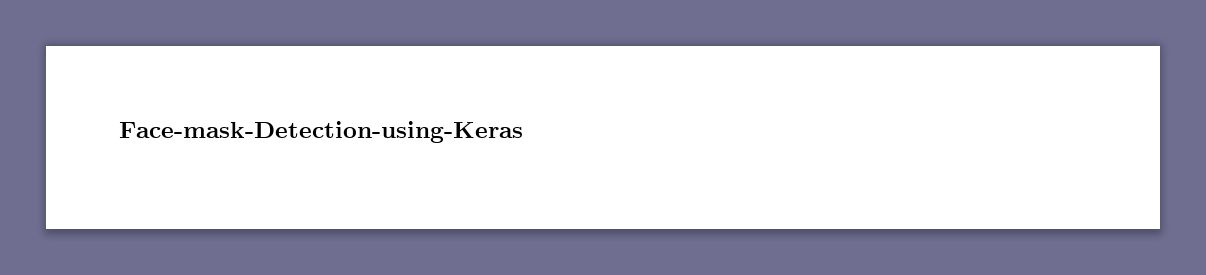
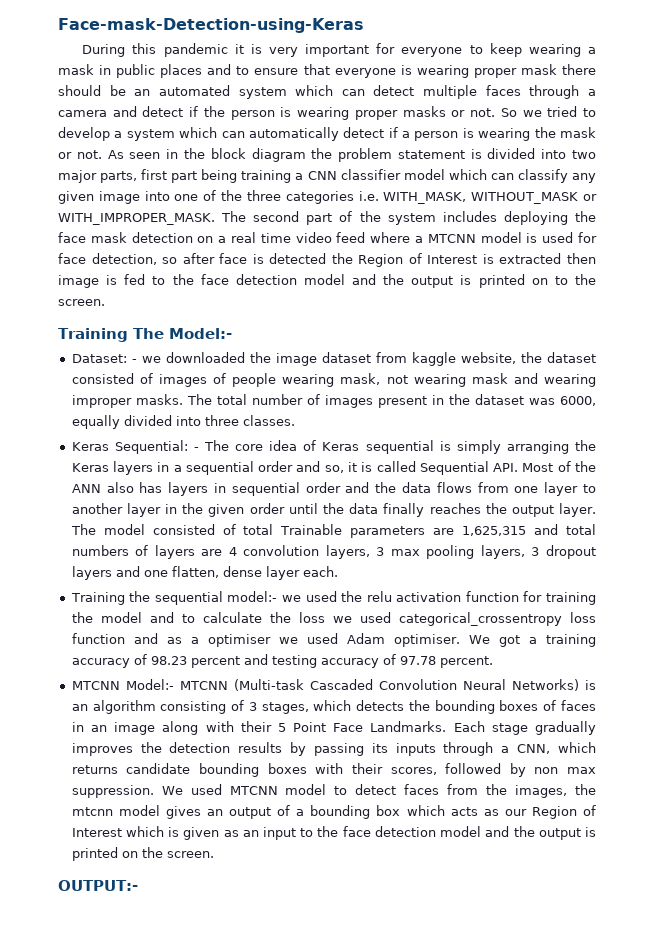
(523, 132) none -> [82,43,597,57] [58,64,596,78] [58,85,596,99] [58,106,596,120] [58,127,596,141] [58,148,596,162] [58,169,596,183] [58,190,597,204] [58,211,596,225] [58,232,597,243] [58,253,597,267] [58,274,596,288] [58,299,105,306] [58,328,232,342] [71,352,596,366] [71,373,597,387] [71,394,596,408] [71,415,295,429] [71,440,596,454] [71,461,597,475] [71,482,597,496] [71,503,597,517] [70,524,596,538] [71,545,596,559] [71,566,338,580] [70,591,596,605] [71,612,596,626] [71,633,597,647] [71,654,493,668] [71,679,596,691] [71,700,596,714] [71,721,596,735] [71,742,596,756] [71,763,596,777] [71,784,596,798] [71,805,597,819] [71,826,596,840] [71,847,214,861] [58,880,138,891] // During this pandemic it is very important for everyone to keep wearing a mask in public places and to ensure that everyone is wearing proper mask there should be an automated system which can detect multiple faces through a camera and detect if the person is wearing proper masks or not. So we tried to develop a system which can automatically detect if a person is wearing the mask or not. As seen in the block diagram the problem statement is divided into two major parts, first part being training a CNN classifier model which can classify any given image into one of the three categories i.e. WITH_MASK, WITHOUT_MASK or WITH_IMPROPER_MASK. The second part of the system includes deploying the face mask detection on a real time video feed where a MTCNN model is used for face detection, so after face is detected the Region of Interest is extracted then image is fed to the face detection model and the output is printed on to the screen. // Training The Model:- // Dataset: - we downloaded the image dataset from kaggle website, the dataset consisted of images of people wearing mask, not wearing mask and wearing improper masks. The total number of images present in the dataset was 6000, equally divided into three classes. // Keras Sequential: - The core idea of Keras sequential is simply arranging the Keras layers in a sequential order and so, it is called Sequential API. Most of the ANN also has layers in sequential order and the data flows from one layer to another layer in the given order until the data finally reaches the output layer. The model consisted of total Trainable parameters are 1,625,315 and total numbers of layers are 4 convolution layers, 3 max pooling layers, 3 dropout layers and one flatten, dense layer each. // Training the sequential model:- we used the relu activation function for training the model and to calculate the loss we used categorical_crossentropy loss function and as a optimiser we used Adam optimiser. We got a training accuracy of 98.23 percent and testing accuracy of 97.78 percent. // MTCNN Model:- MTCNN (Multi-task Cascaded Convolution Neural Networks) is an algorithm consisting of 3 stages, which detects the bounding boxes of faces in an image along with their 5 Point Face Landmarks. Each stage gradually improves the detection results by passing its inputs through a CNN, which returns candidate bounding boxes with their scores, followed by non max suppression. We used MTCNN model to detect faces from the images, the mtcnn model gives an output of a bounding box which acts as our Region of Interest which is given as an input to the face detection model and the output is printed on the screen. // OUTPUT:-

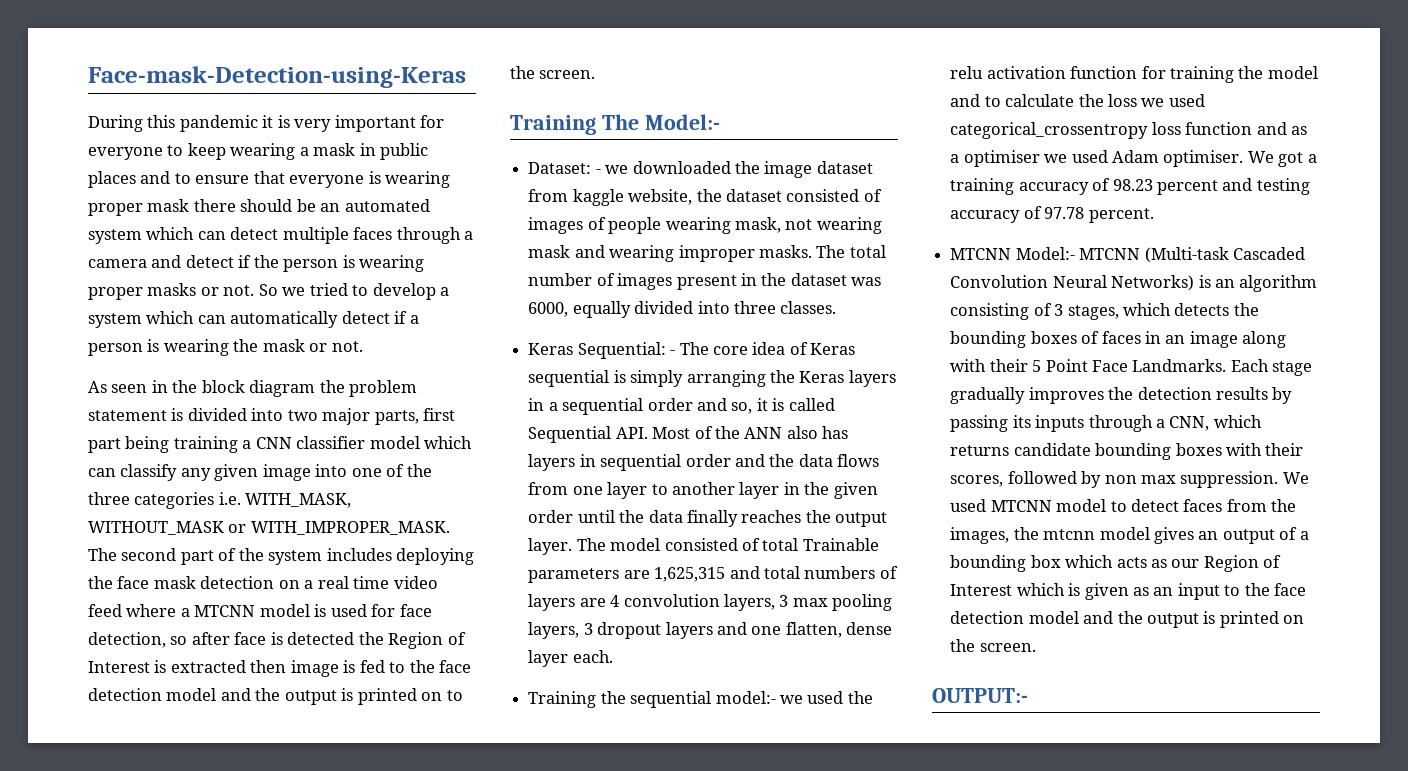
(102, 154) none -> (363, 346) //

